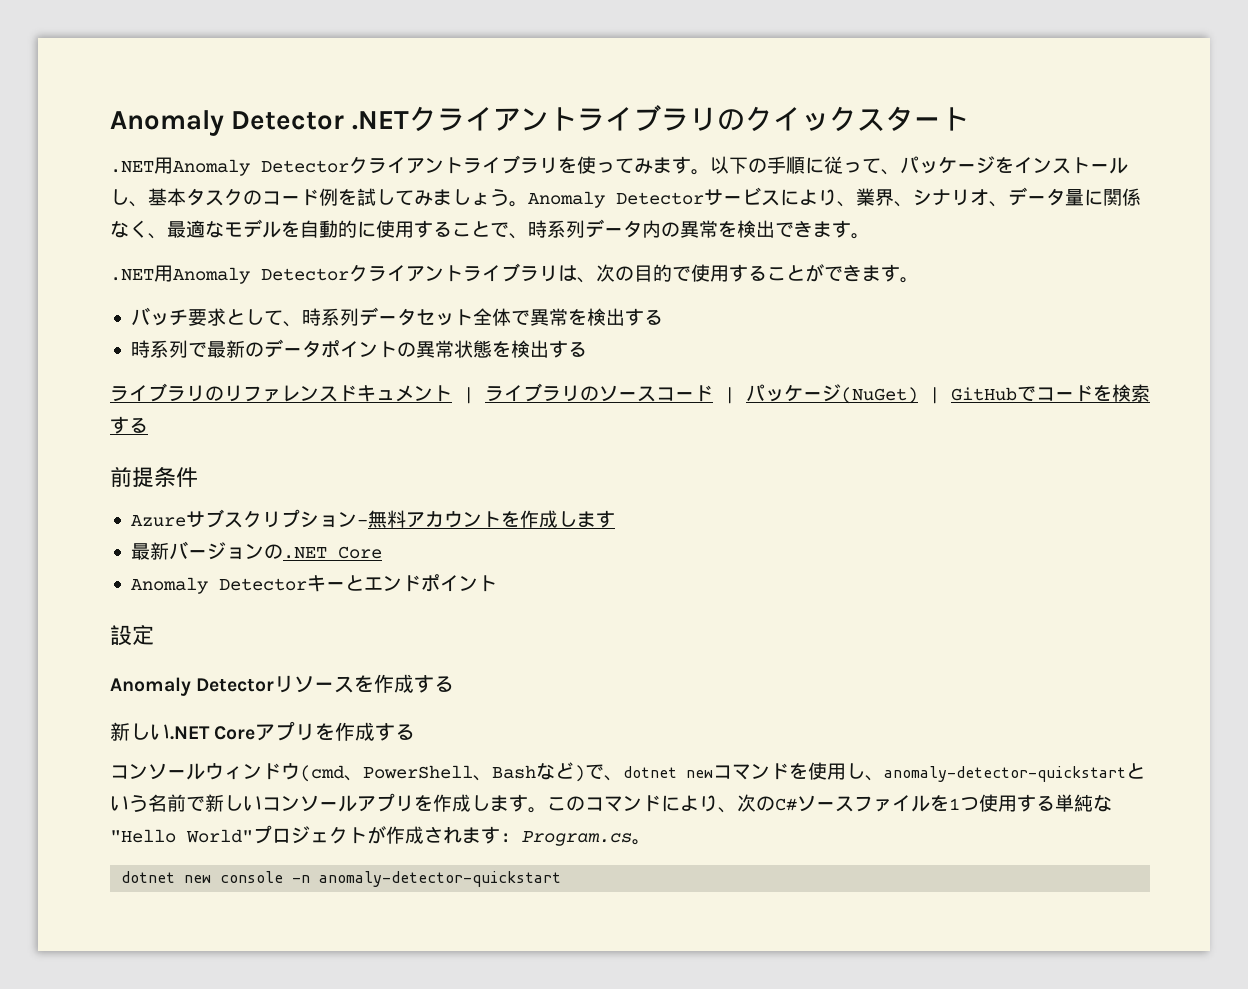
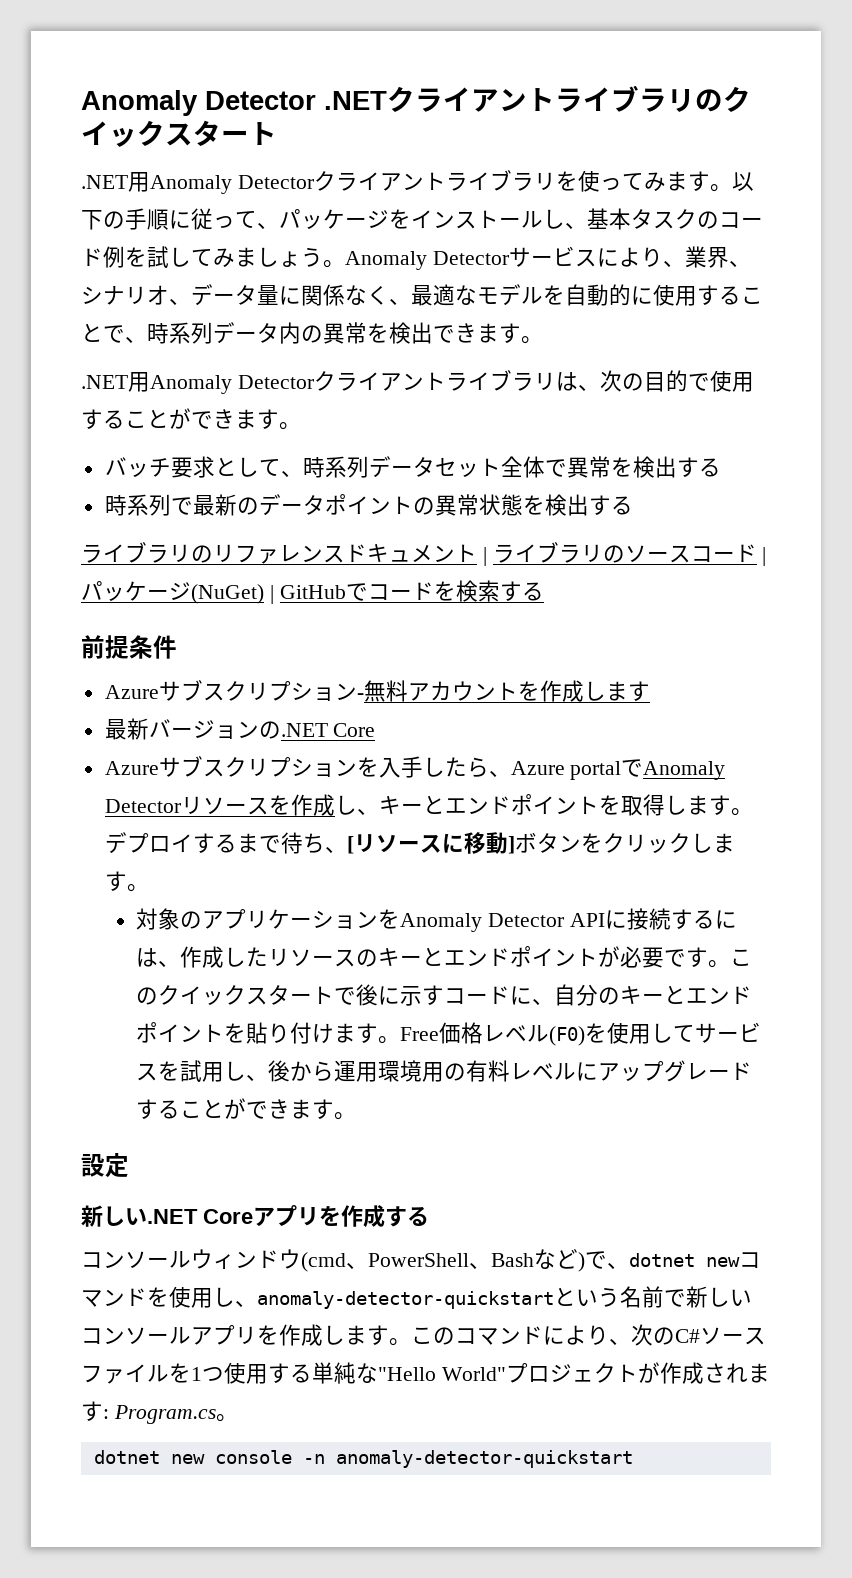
[130,574,497,594] [110,625,154,646] [110,674,455,696] Anomaly Detectorキーとエンドポイント // 設定 // Anomaly Detectorリソースを作成する -> [104,756,726,780] [104,794,753,816] [104,832,735,854] [104,871,149,892] [136,908,737,932] [136,946,753,968] [136,984,753,1006] [136,1022,762,1046] [136,1060,753,1083] [136,1098,357,1120] [81,1153,129,1178] Azureサブスクリプションを入手したら、Azure portalでAnomaly Detectorリソースを作成し、キーとエンドポイントを取得します。デプロイするまで待ち、[リソースに移動]ボタンをクリックします。 // 対象のアプリケーションをAnomaly Detector APIに接続するには、作成したリソースのキーとエンドポイントが必要です。このクイックスタートで後に示すコードに、自分のキーとエンドポイントを貼り付けます。Free価格レベル(F0)を使用してサービスを試用し、後から運用環境用の有料レベルにアップグレードすることができます。 // 設定

